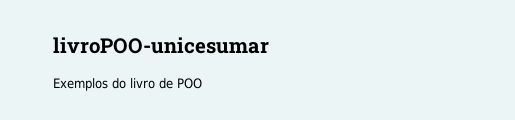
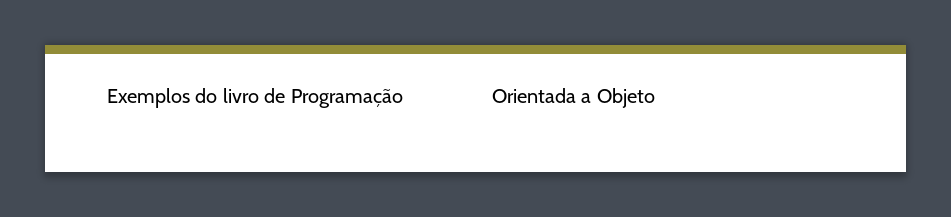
[53,37,269,54] livroPOO-unicesumar // -> (107, 98) none
[177,78,202,89] POO -> [290,88,655,108] Programação Orientada a Objeto

